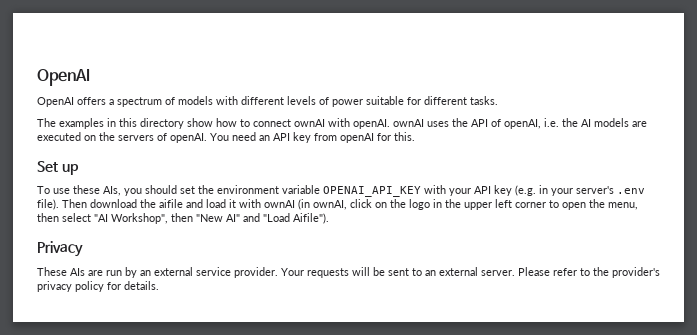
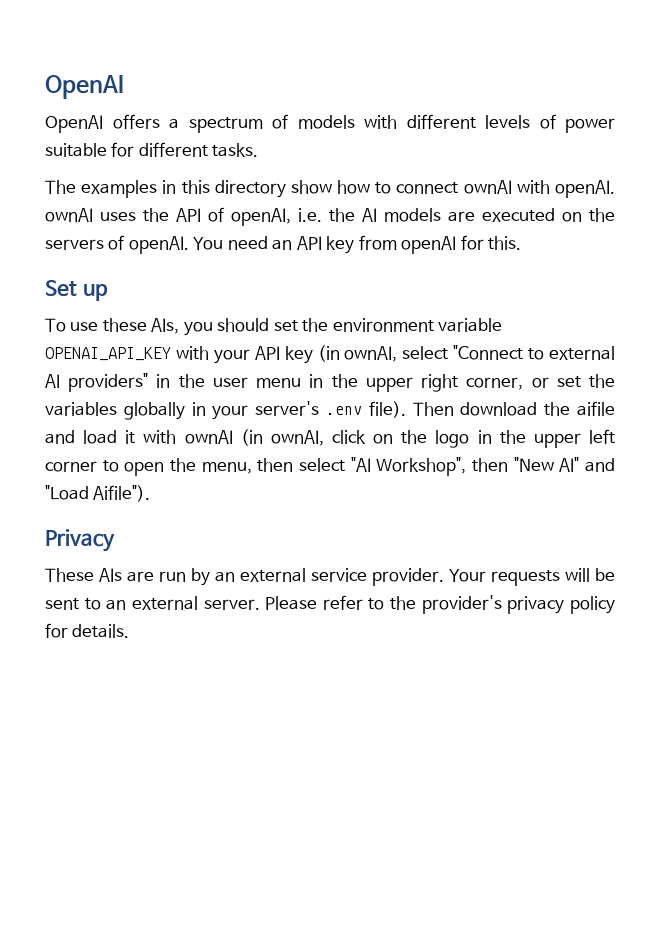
[515,185,536,196] (e.g. -> [317,345,615,362] [45,373,615,392] [45,402,185,420] (in ownAI, select "Connect to external AI providers" in the user menu in the upper right corner, or set the variables globally

